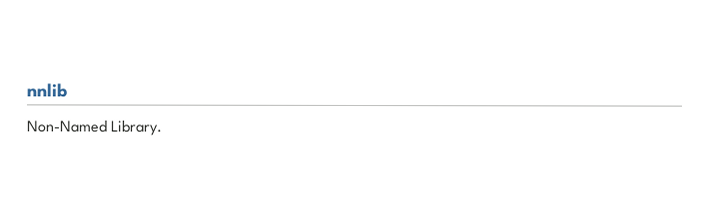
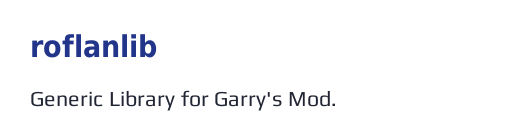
[27,83,68,98] [26,120,163,136] nnlib // Non-Named Library. -> [30,34,157,58] [30,90,338,111] roflanlib // Generic Library for Garry's Mod.

